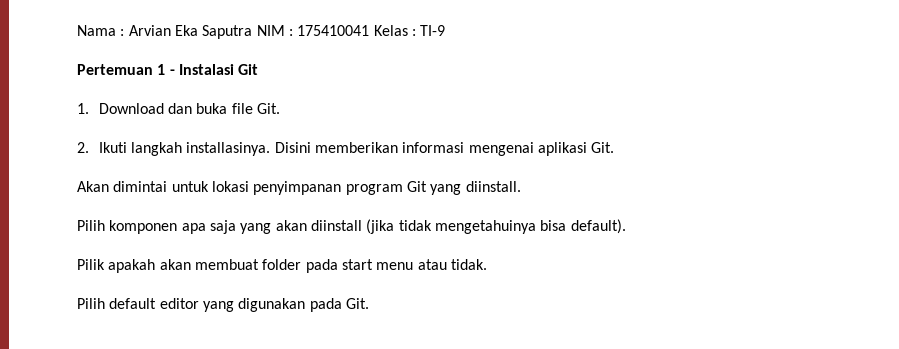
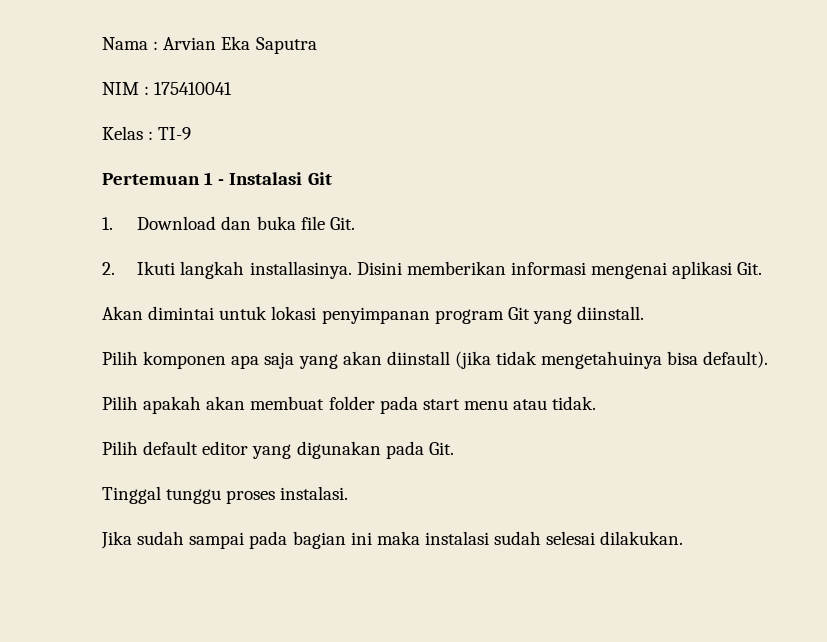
(253, 32) none -> (317, 45) //
(370, 30) none -> (233, 88) //
[77,259,105,270] Pilik -> [102,396,138,410] Pilih
(369, 303) none -> [102,486,349,504] [101,531,684,549] // Tinggal tunggu proses instalasi. // Jika sudah sampai pada bagian ini maka instalasi sudah selesai dilakukan.

